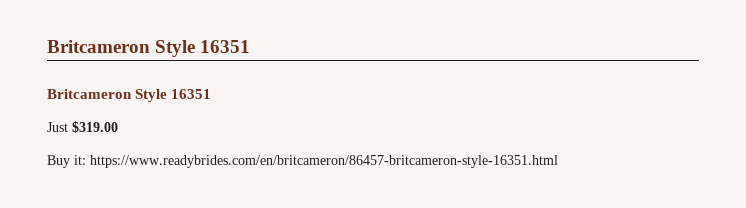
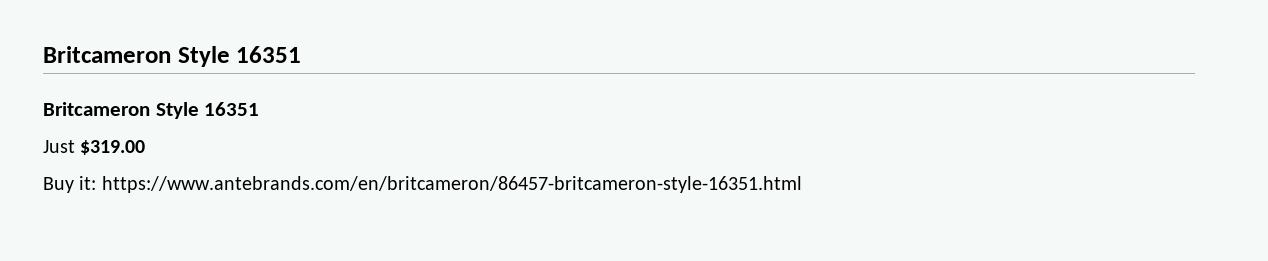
[90,155,558,168] https://www.readybrides.com/en/britcameron/86457-britcameron-style-16351.html -> [101,176,802,193] https://www.antebrands.com/en/britcameron/86457-britcameron-style-16351.html

